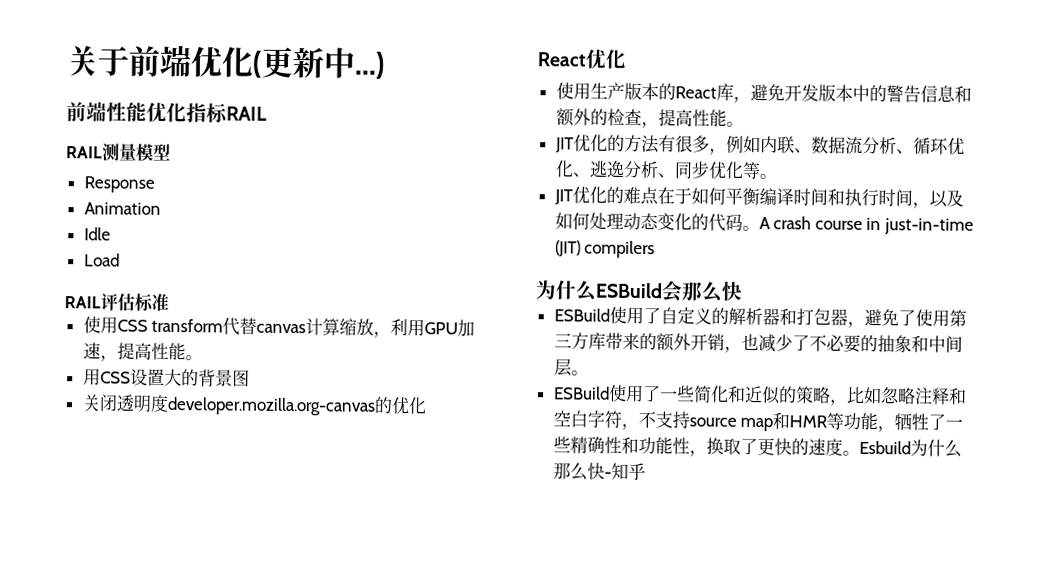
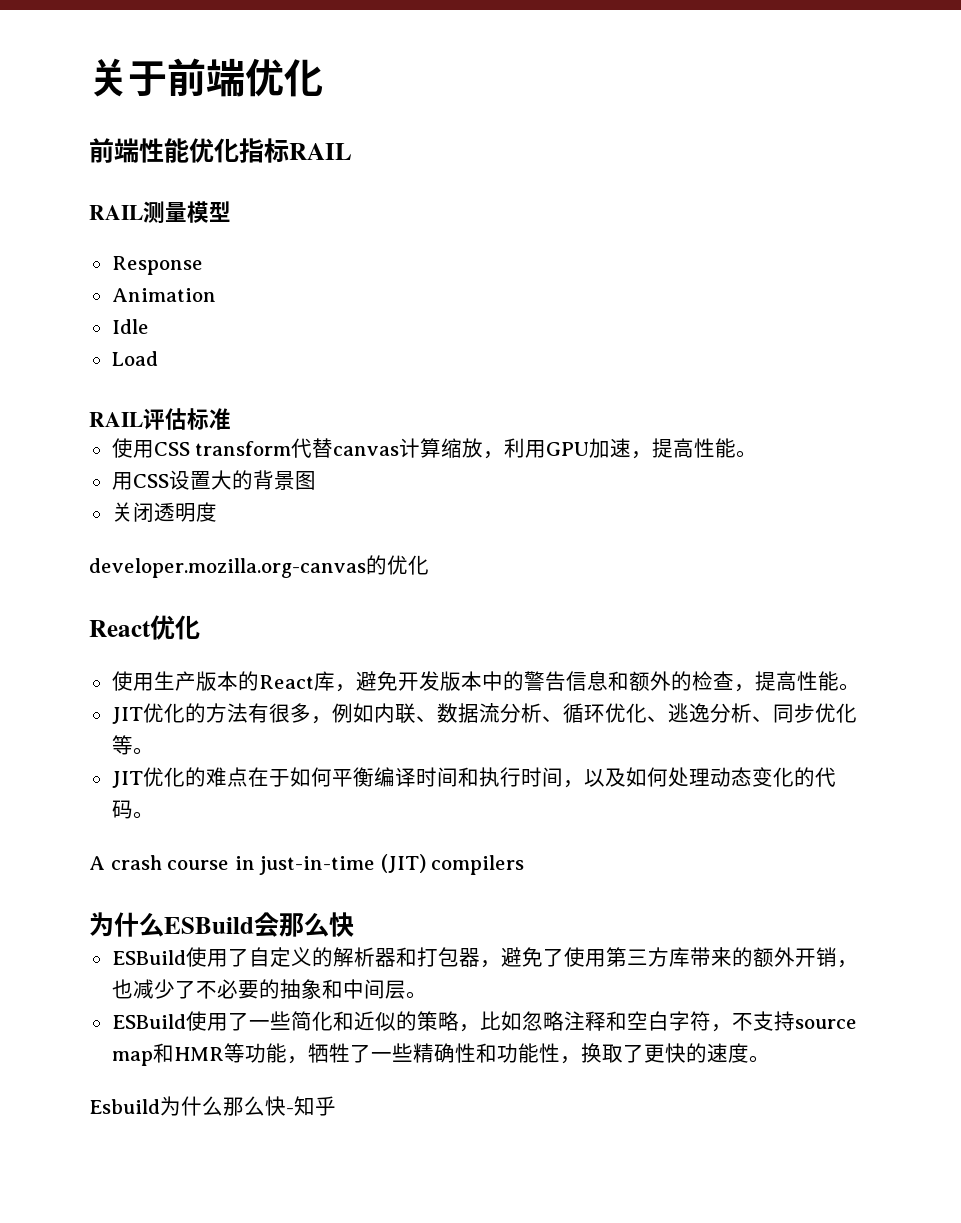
[252,46,385,79] (更新中...) -> (323, 78) none
(169, 403) none -> (217, 512) //
(760, 228) none -> (154, 815) //
(860, 453) none -> (770, 1059) //

